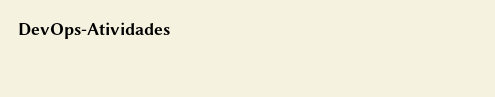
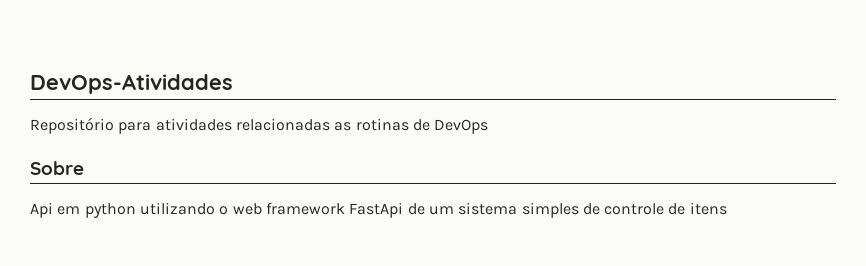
(170, 30) none -> [30,117,489,134] [30,161,84,175] [30,202,727,218] // Repositório para atividades relacionadas as rotinas de DevOps // Sobre // Api em python utilizando o web framework FastApi de um sistema simples de controle de itens

